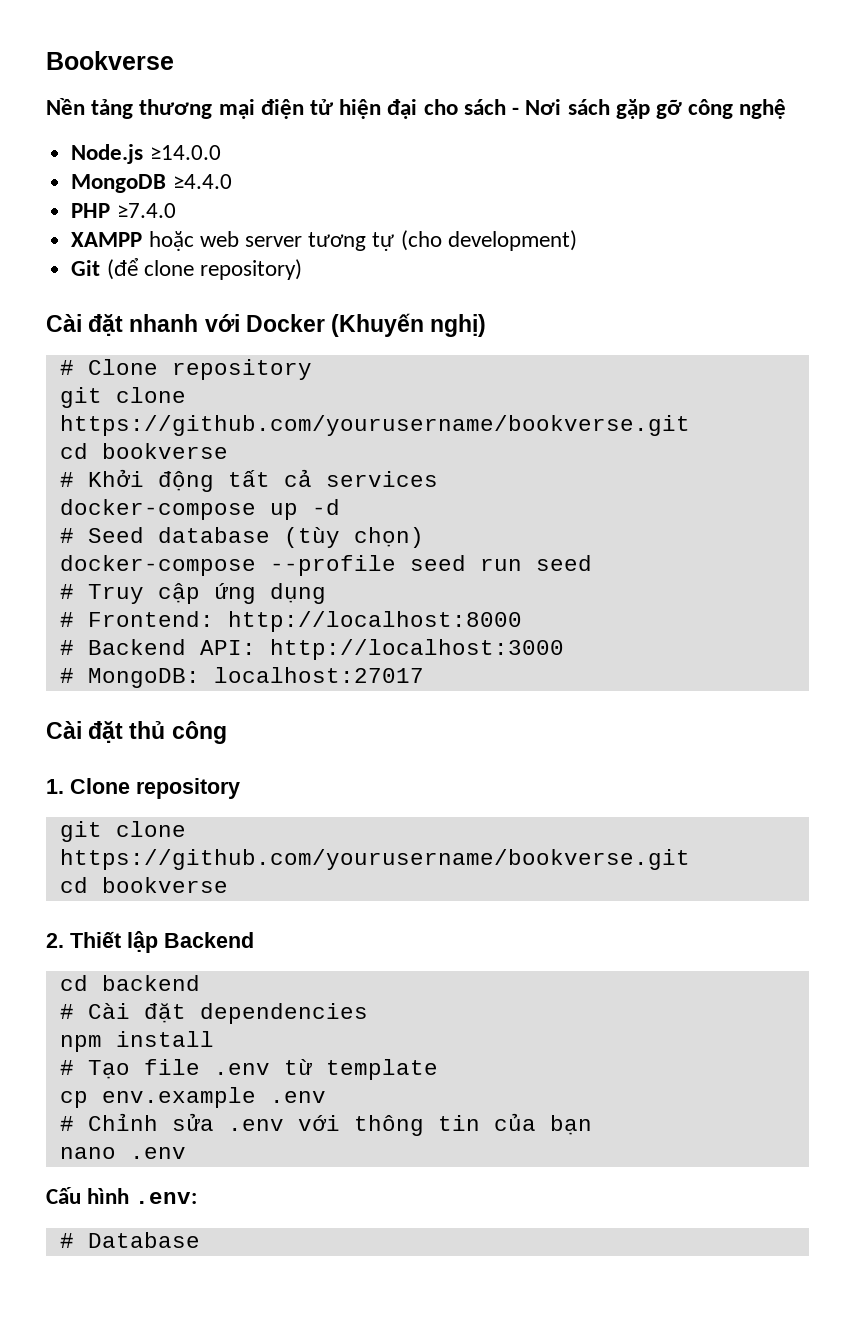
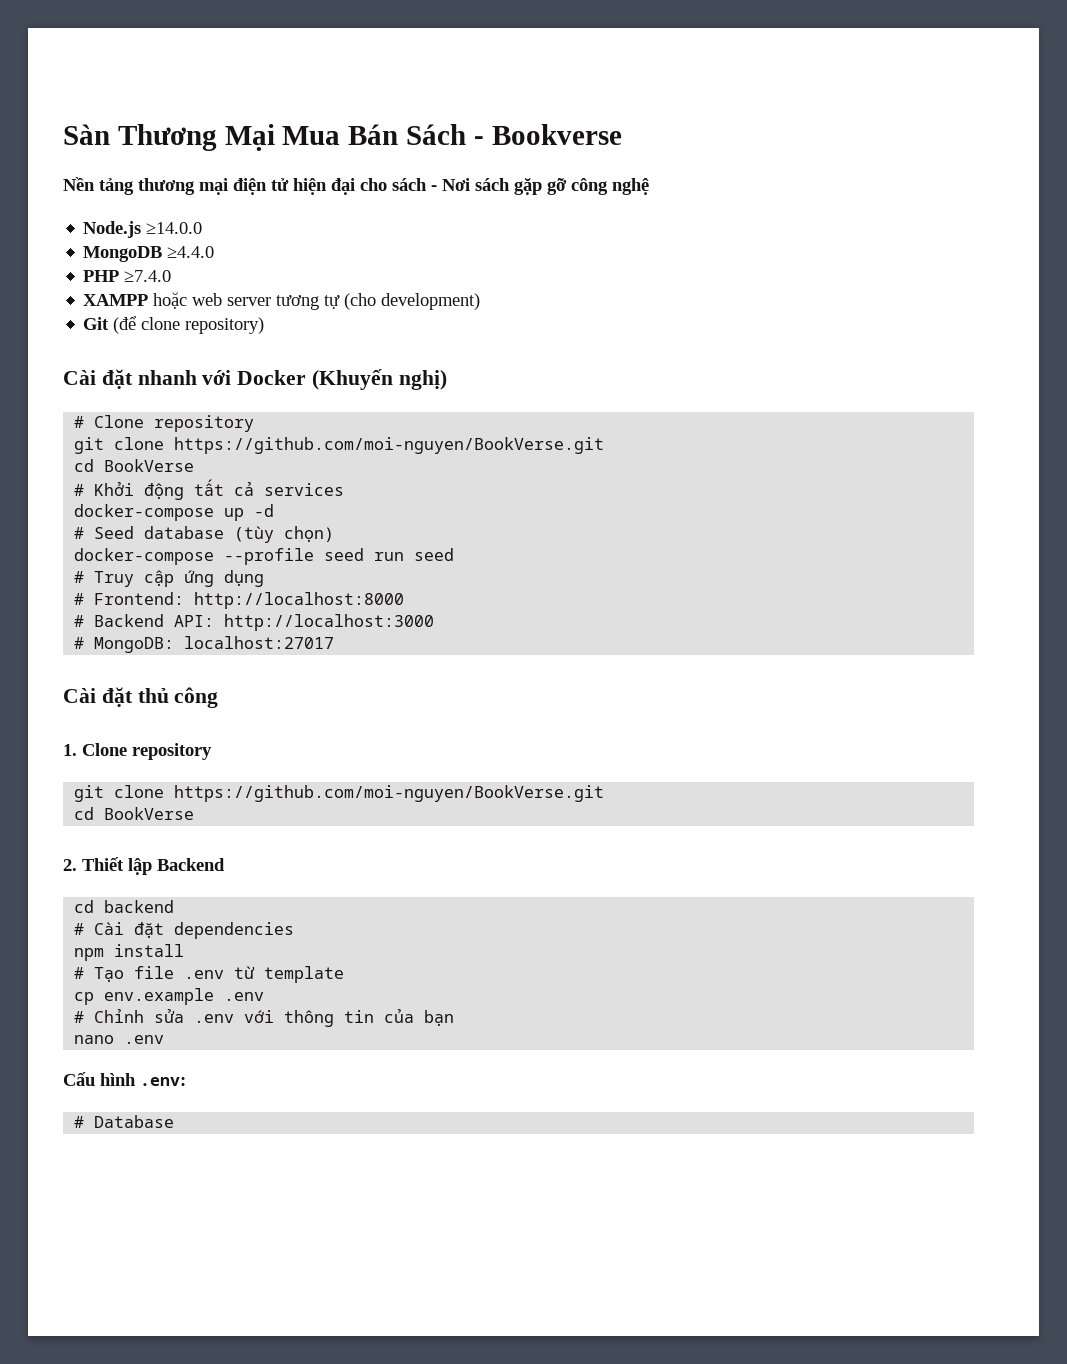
(46, 60) none -> [63,124,484,151] Sàn Thương Mại Mua Bán Sách -
[59,415,690,436] [59,443,228,459] https://github.com/yourusername/bookverse.git // cd bookverse -> [174,437,605,454] [74,459,195,472] https://github.com/moi-nguyen/BookVerse.git // cd BookVerse
[59,849,690,870] [59,877,228,893] https://github.com/yourusername/bookverse.git // cd bookverse -> [174,785,605,802] [74,807,195,820] https://github.com/moi-nguyen/BookVerse.git // cd BookVerse

